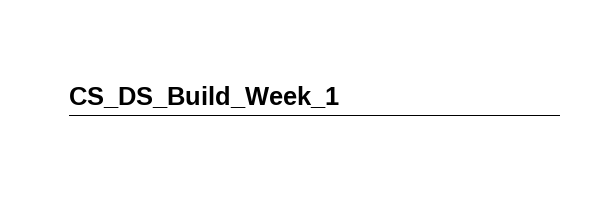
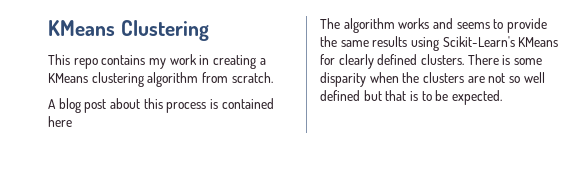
[69,86,339,108] CS_DS_Build_Week_1 -> [48,20,209,41] [48,54,266,69] [48,72,273,87] [48,98,274,113] [48,116,72,127] [320,18,547,33] [320,36,559,51] [320,54,542,69] [320,72,545,87] [320,90,502,105] KMeans Clustering // This repo contains my work in creating a KMeans clustering algorithm from scratch. // A blog post about this process is contained here // The algorithm works and seems to provide the same results using Scikit-Learn's KMeans for clearly defined clusters. There is some disparity when the clusters are not so well defined but that is to be expected.

